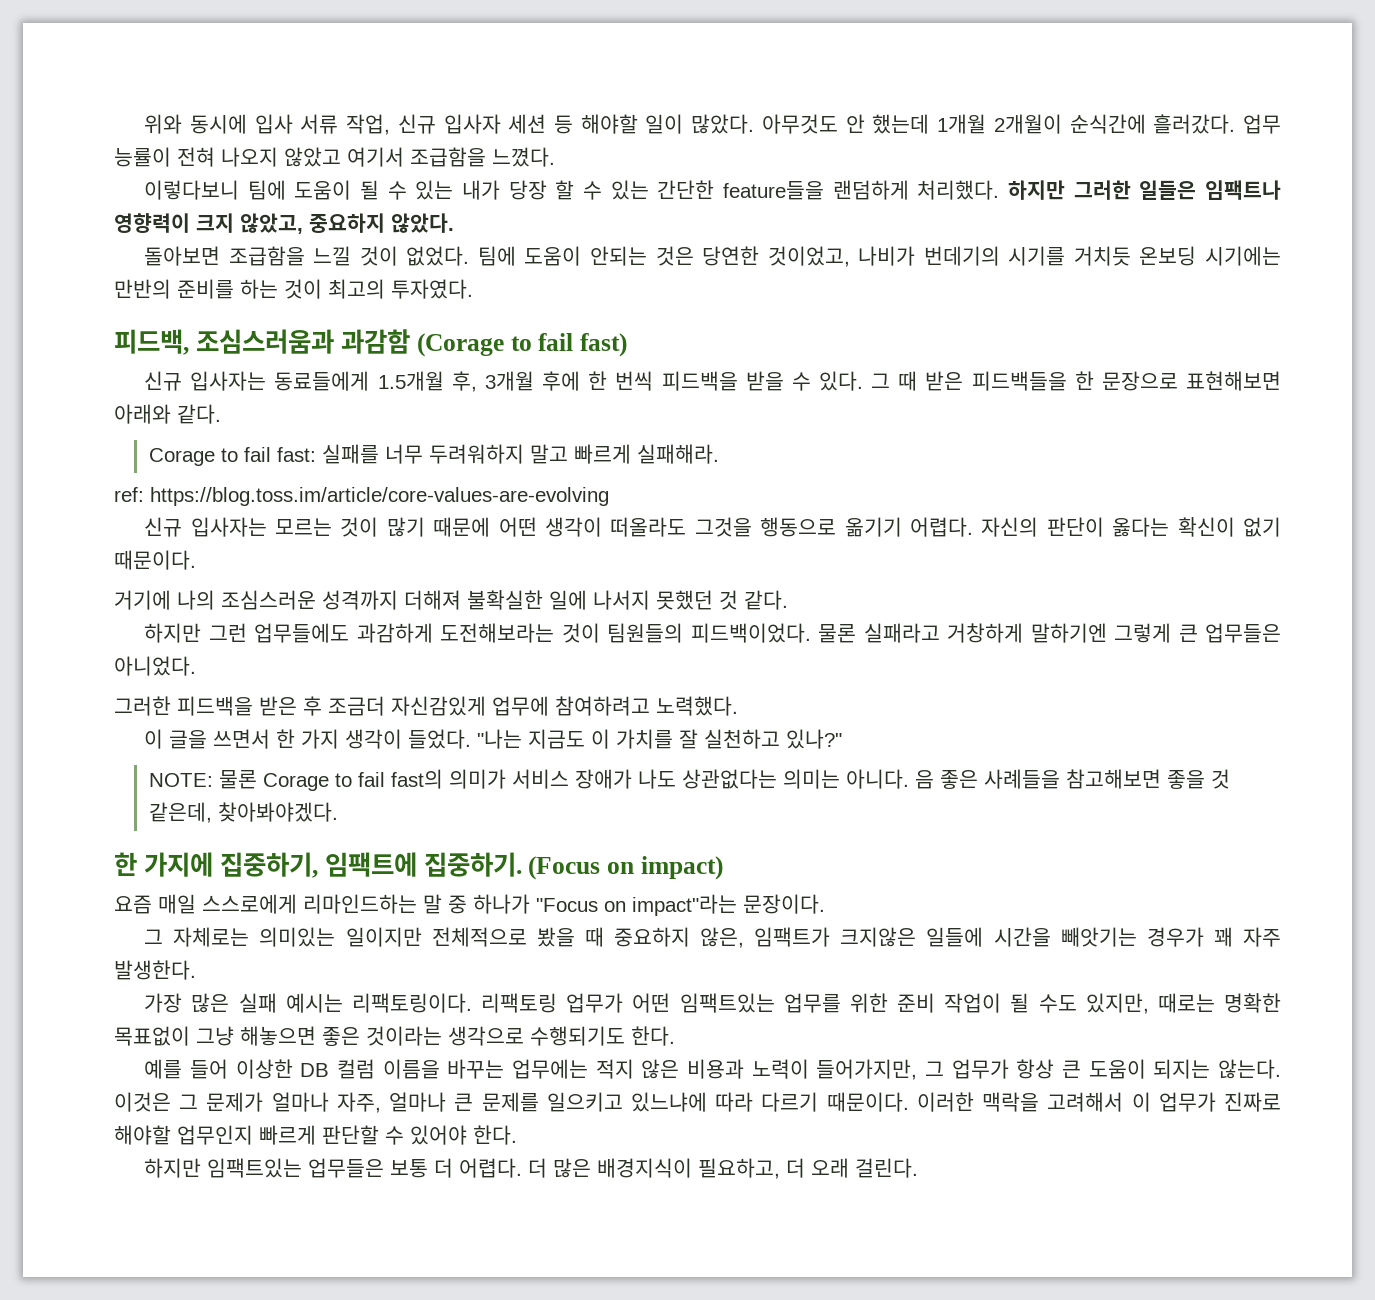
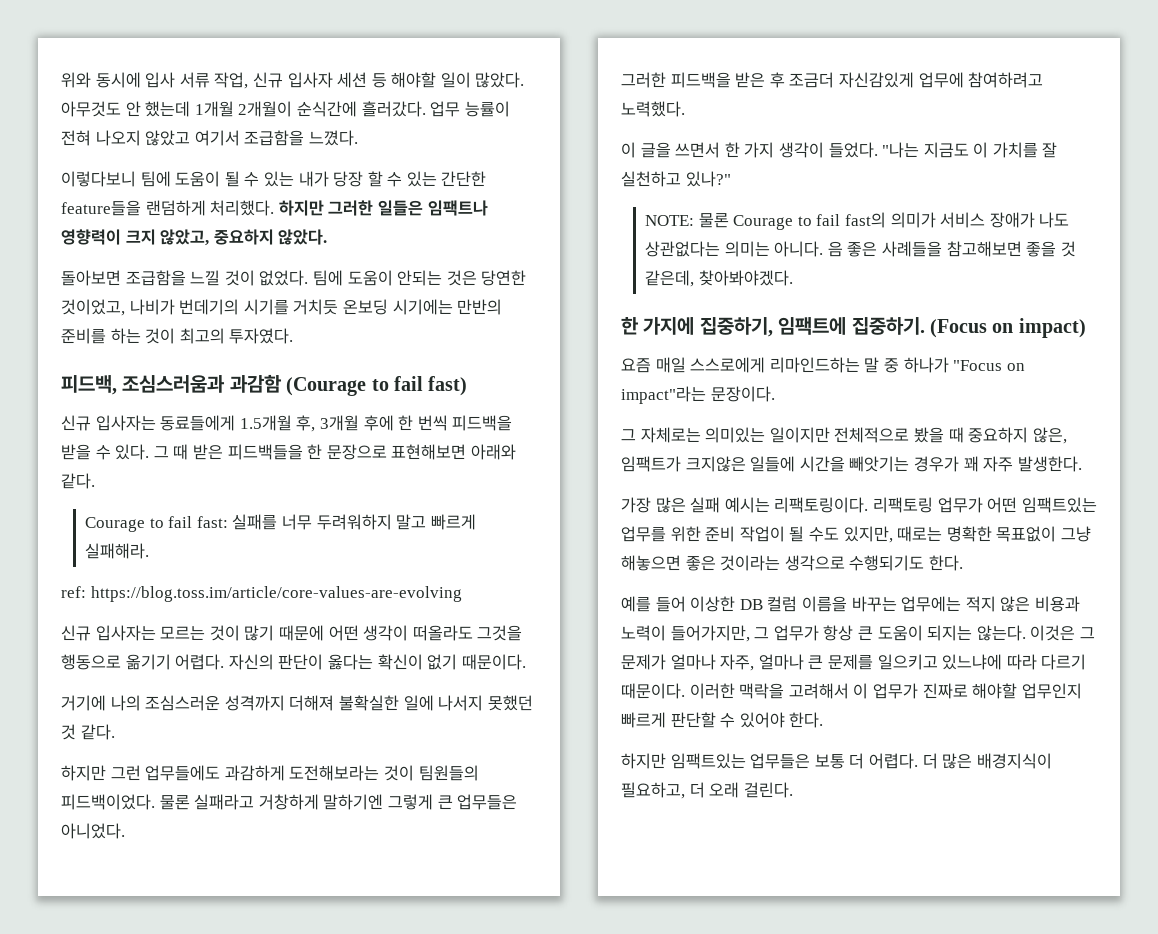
[416,333,504,357] (Corage -> [286,377,367,396] (Courage
[148,448,215,466] Corage -> [84,517,145,532] Courage
[262,773,329,791] Corage -> [733,215,794,230] Courage

